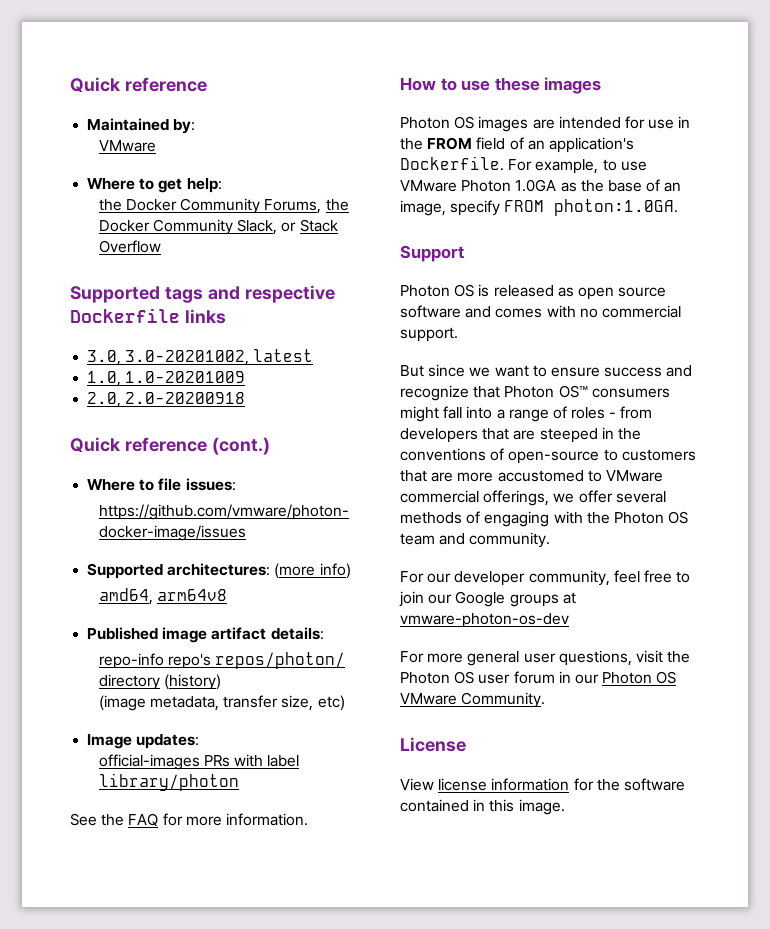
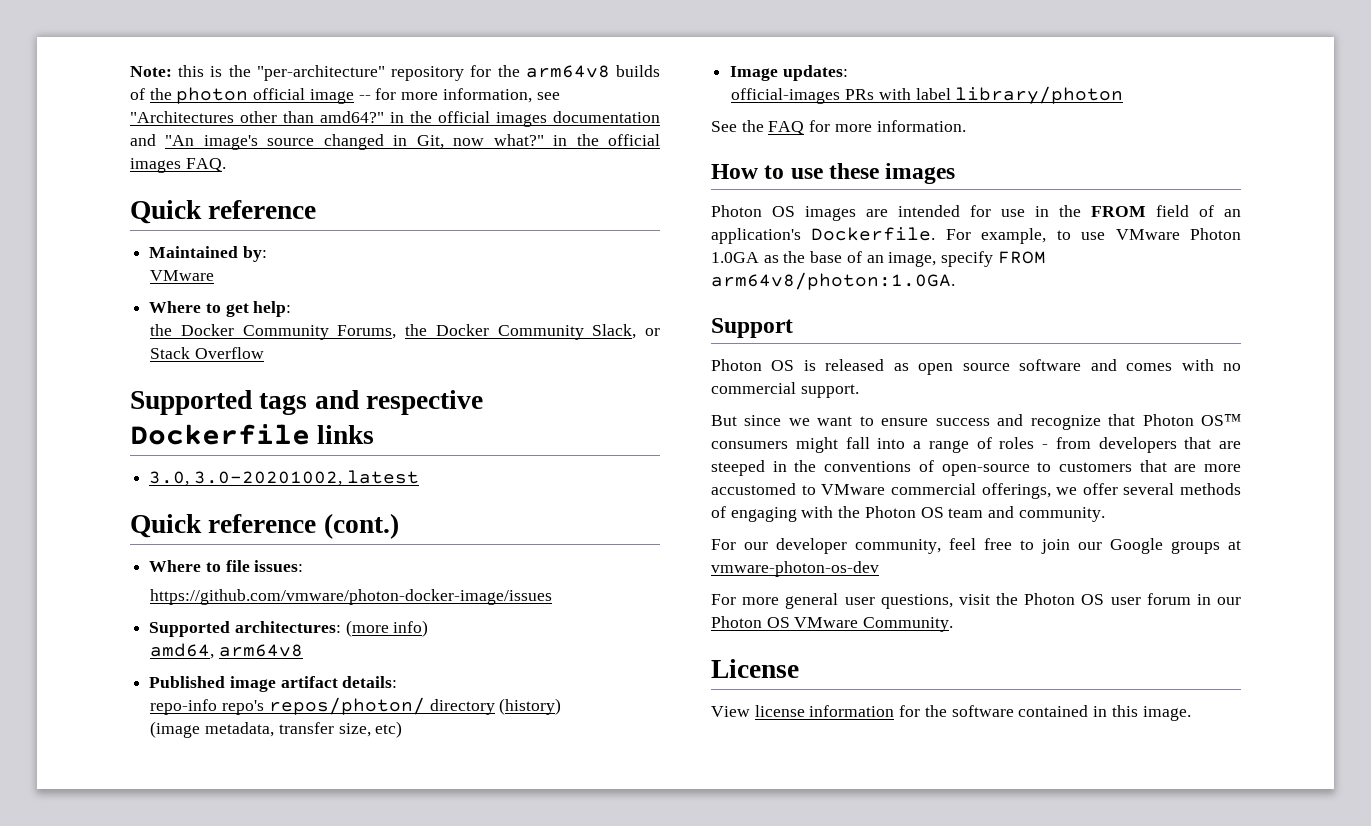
(70, 85) none -> [130,65,660,81] [130,87,560,104] [130,111,660,127] [130,134,660,150] [130,158,226,173] Note: this is the "per-architecture" repository for the arm64v8 builds of the photon official image -- for more information, see "Architectures other than amd64?" in the official images documentation and "An image's source changed in Git, now what?" in the official images FAQ. //
[87,371,246,387] [87,392,246,408] // 1.0, 1.0-20201009 // 2.0, 2.0-20200918 -> (419, 477) none
[554,199,679,216] photon:1.0GA. -> [711,272,955,290] arm64v8/photon:1.0GA.

